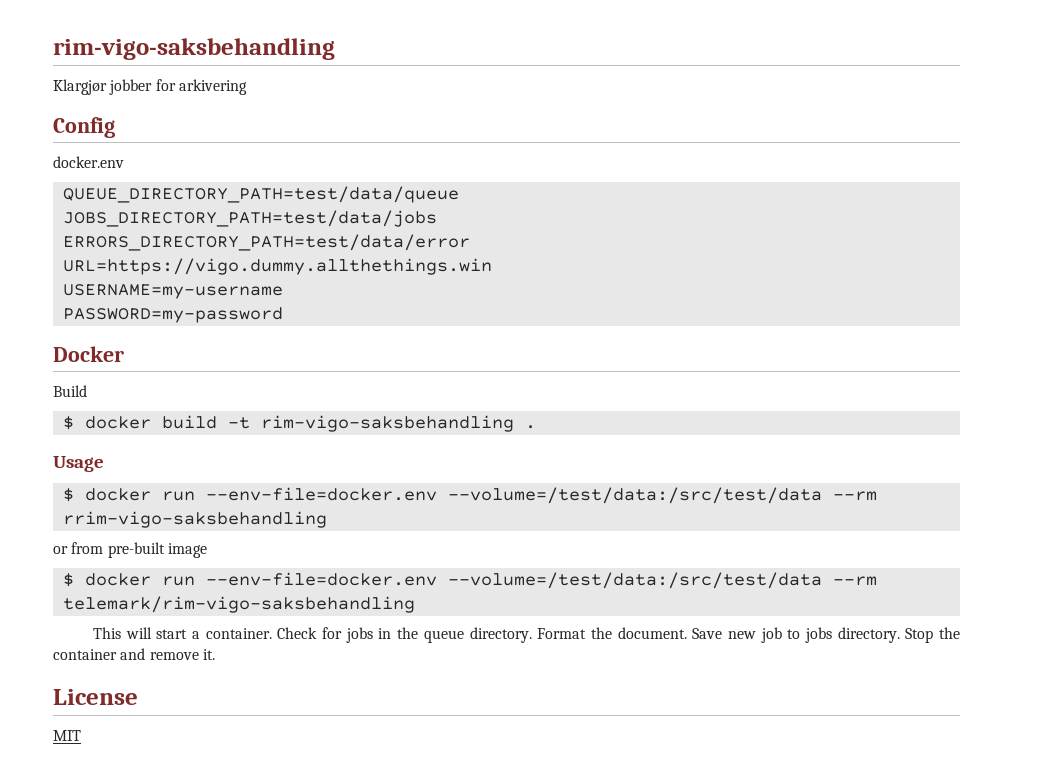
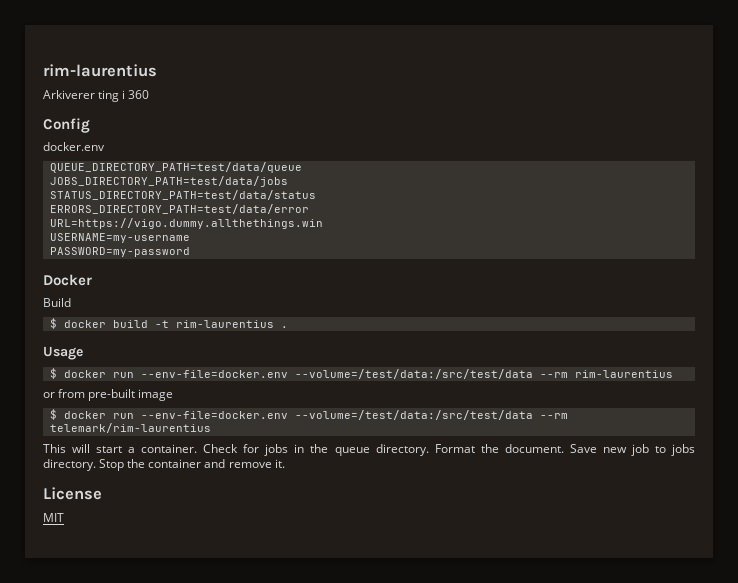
[53,38,335,60] [53,79,247,95] rim-vigo-saksbehandling // Klargjør jobber for arkivering -> [43,64,157,77] [43,90,150,102] rim-laurentius // Arkiverer ting i 360
(437, 218) none -> [49,190,316,200] // STATUS_DIRECTORY_PATH=test/data/status
[260,415,514,432] rim-vigo-saksbehandling -> [175,320,274,328] rim-laurentius
[62,511,327,528] rrim-vigo-saksbehandling -> [574,370,673,378] rim-laurentius
[62,596,415,613] telemark/rim-vigo-saksbehandling -> [49,423,211,433] telemark/rim-laurentius

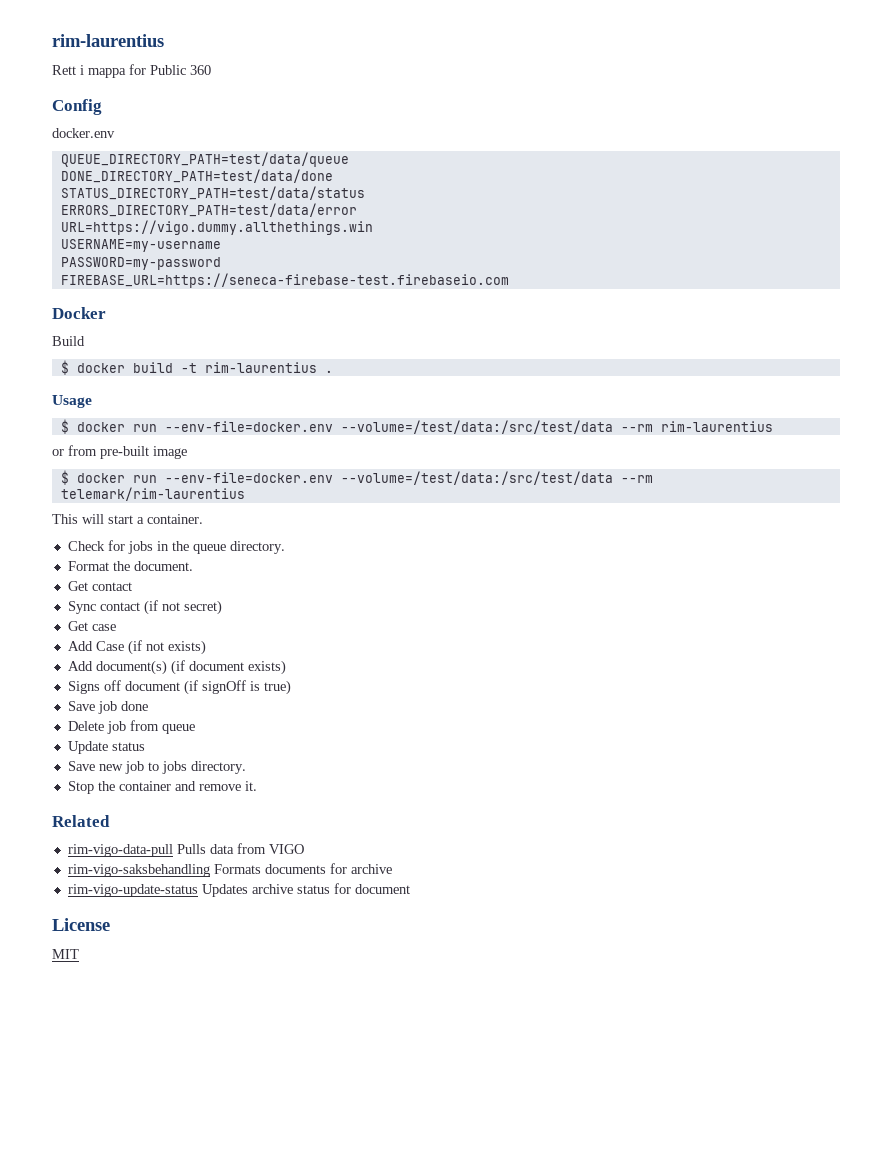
[43,64,157,77] [43,90,126,102] rim-laurentius // Arkiverer ting i -> [52,34,164,47] [52,64,186,78] rim-laurentius // Rett i mappa for Public
[49,176,288,187] JOBS_DIRECTORY_PATH=test/data/jobs -> [60,169,333,183] DONE_DIRECTORY_PATH=test/data/done
(190, 252) none -> [60,273,509,288] // FIREBASE_URL=https://seneca-firebase-test.firebaseio.com
(198, 448) none -> (203, 519) //
(429, 450) none -> (285, 547) //
(564, 448) none -> [67,581,132,591] [67,600,222,615] [67,621,116,631] [67,640,206,655] [67,660,286,675] [67,680,291,695] [67,701,148,714] [67,720,195,734] [67,741,145,754] // Get contact // Sync contact (if not secret) // Get case // Add Case (if not exists) // Add document(s) (if document exists) // Signs off document (if signOff is true) // Save job done // Delete job from queue // Update status //
(96, 465) none -> (246, 767) //
(285, 463) none -> [52,815,110,827] [67,843,304,857] [67,863,392,877] [67,883,410,897] // Related // rim-vigo-data-pull Pulls data from VIGO // rim-vigo-saksbehandling Formats documents for archive // rim-vigo-update-status Updates archive status for document

